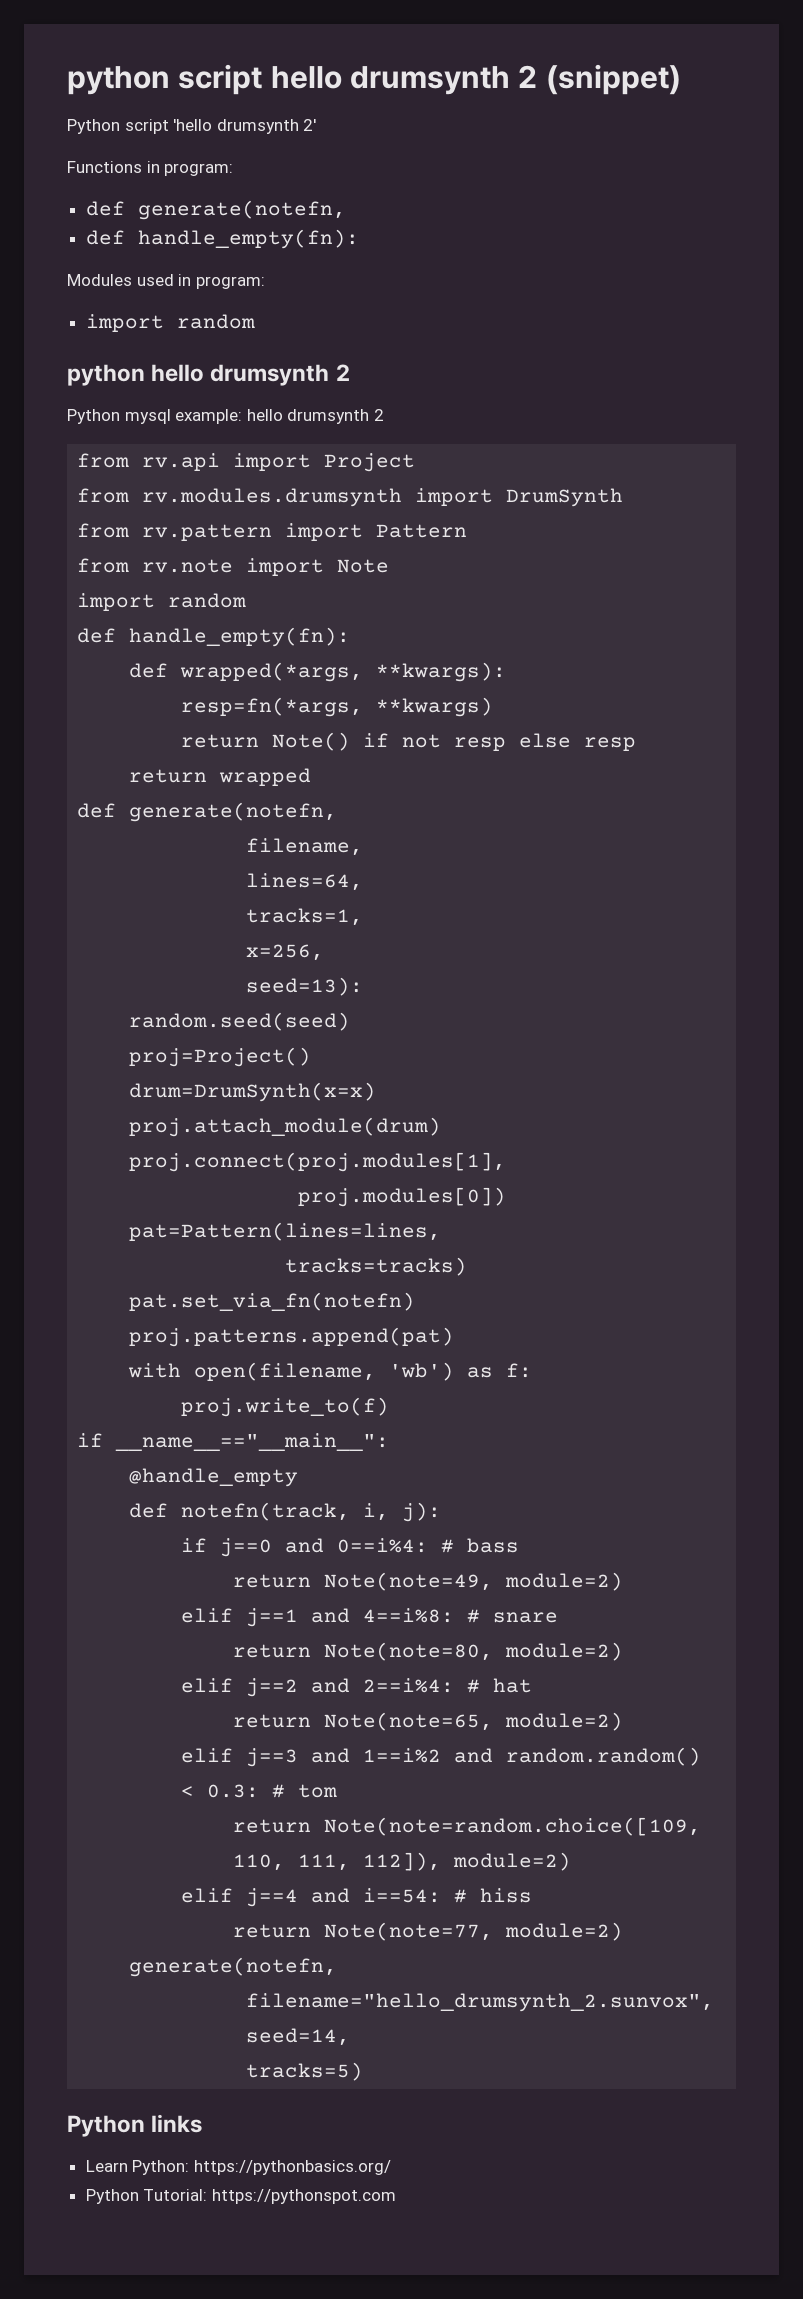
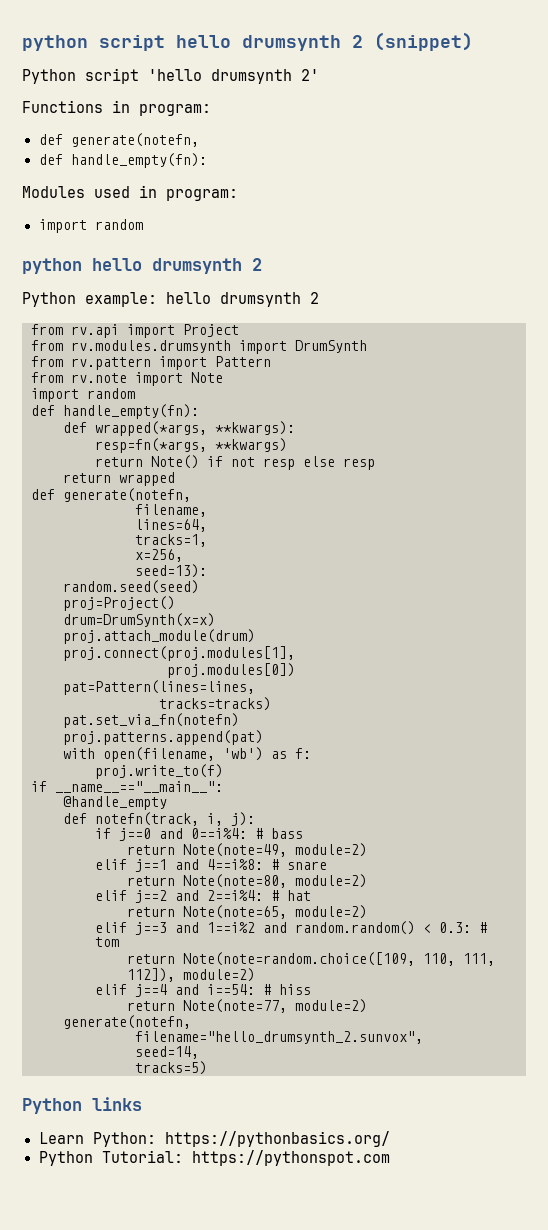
[124,409,171,424] mysql -> (76, 299) none

